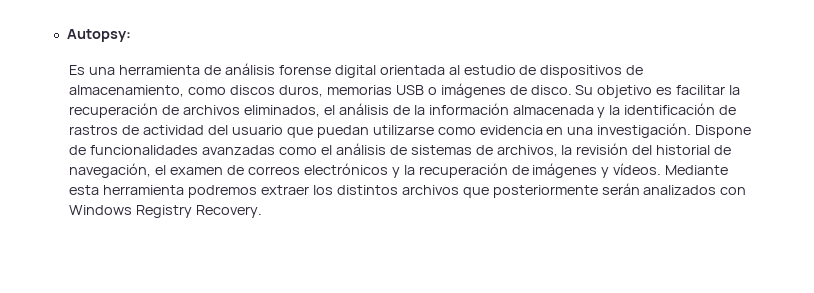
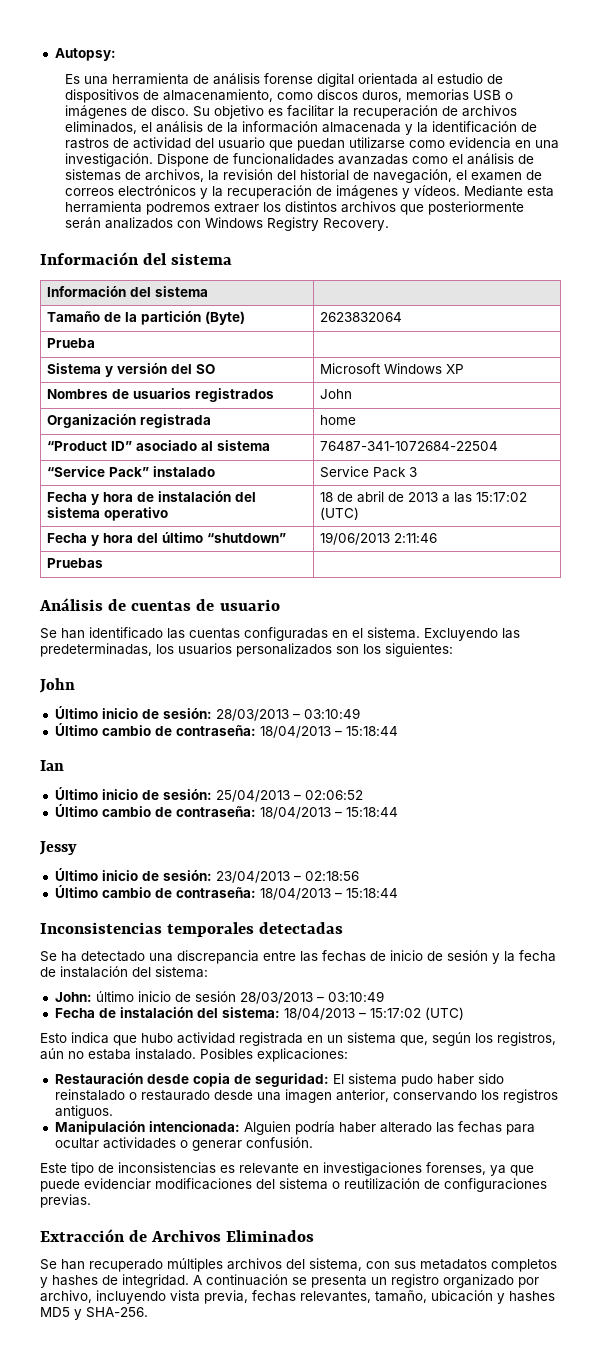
(263, 211) none -> [40,252,233,265] [47,286,208,297] [47,311,246,325] [320,312,403,322] [47,338,96,348] [47,363,216,377] [320,363,465,374] [47,388,275,402] [320,389,353,399] [47,414,212,428] [320,415,357,425] [47,440,271,451] [320,441,499,451] [47,466,216,477] [320,466,418,478] [47,491,257,505] [47,507,169,521] [320,491,528,503] [320,507,360,520] [47,532,287,546] [320,532,438,545] [47,558,104,568] [39,598,280,611] [40,627,520,641] [40,643,453,657] [39,678,75,693] [54,706,360,721] [54,723,398,738] [40,760,64,771] [54,787,363,802] [54,804,398,819] [39,841,77,855] [54,868,359,883] [54,885,398,900] [40,922,344,937] [40,950,556,964] [40,966,208,978] [54,991,384,1004] [54,1007,464,1020] [40,1032,556,1046] [40,1048,348,1062] [54,1073,504,1087] [54,1089,558,1103] [54,1105,113,1119] [54,1121,535,1135] [54,1137,313,1151] [40,1162,534,1176] [40,1178,547,1192] [40,1194,91,1208] [40,1229,315,1242] [40,1258,557,1272] [40,1274,539,1288] [40,1290,555,1304] [40,1307,148,1320] // Información del sistema // Información del sistema | // Tamaño de la partición (Byte) | 2623832064 // Prueba | // Sistema y versión del SO | Microsoft Windows XP // Nombres de usuarios registrados | John // Organización registrada | home // “Product ID” asociado al sistema | 76487-341-1072684-22504 // “Service Pack” instalado | Service Pack 3 // Fecha y hora de instalación del sistema operativo | 18 de abril de 2013 a las 15:17:02 (UTC) // Fecha y hora del último “shutdown” | 19/06/2013 2:11:46 // Pruebas | // Análisis de cuentas de usuario // Se han identificado las cuentas configuradas en el sistema. Excluyendo las predeterminadas, los usuarios personalizados son los siguientes: // John // Último inicio de sesión: 28/03/2013 – 03:10:49 // Último cambio de contraseña: 18/04/2013 – 15:18:44 // Ian // Último inicio de sesión: 25/04/2013 – 02:06:52 // Último cambio de contraseña: 18/04/2013 – 15:18:44 // Jessy // Último inicio de sesión: 23/04/2013 – 02:18:56 // Último cambio de contraseña: 18/04/2013 – 15:18:44 // Inconsistencias temporales detectadas // Se ha detectado una discrepancia entre las fechas de inicio de sesión y la fecha de instalación del sistema: // John: último inicio de sesión 28/03/2013 – 03:10:49 // Fecha de instalación del sistema: 18/04/2013 – 15:17:02 (UTC) // Esto indica que hubo actividad registrada en un sistema que, según los registros, aún no estaba instalado. Posibles explicaciones: // Restauración desde copia de seguridad: El sistema pudo haber sido reinstalado o restaurado desde una imagen anterior, conservando los registros antiguos. // Manipulación intencionada: Alguien podría haber alterado las fechas para ocultar actividades o generar confusión. // Este tipo de inconsistencias es relevante en investigaciones forenses, ya que puede evidenciar modificaciones del sistema o reutilización de configuraciones previas. // Extracción de Archivos Eliminados // Se han recuperado múltiples archivos del sistema, con sus metadatos completos y hashes de integridad. A continuación se presenta un registro organizado por archivo, incluyendo vista previa, fechas relevantes, tamaño, ubicación y hashes MD5 y SHA-256.

